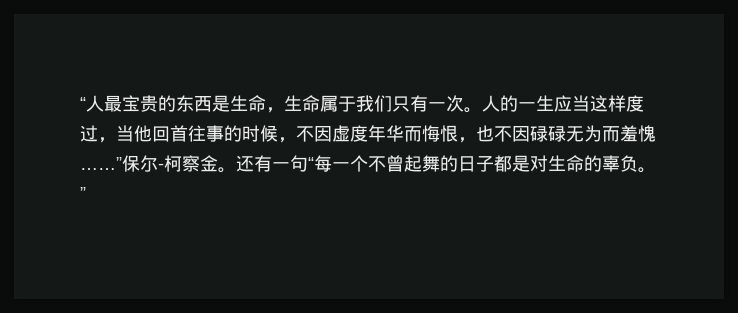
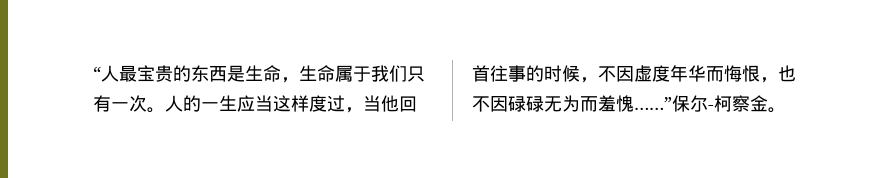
[236,155,656,173] [80,187,86,200] 还有一句“每一个不曾起舞的日子都是对生命的辜负。” -> (786, 110) none

